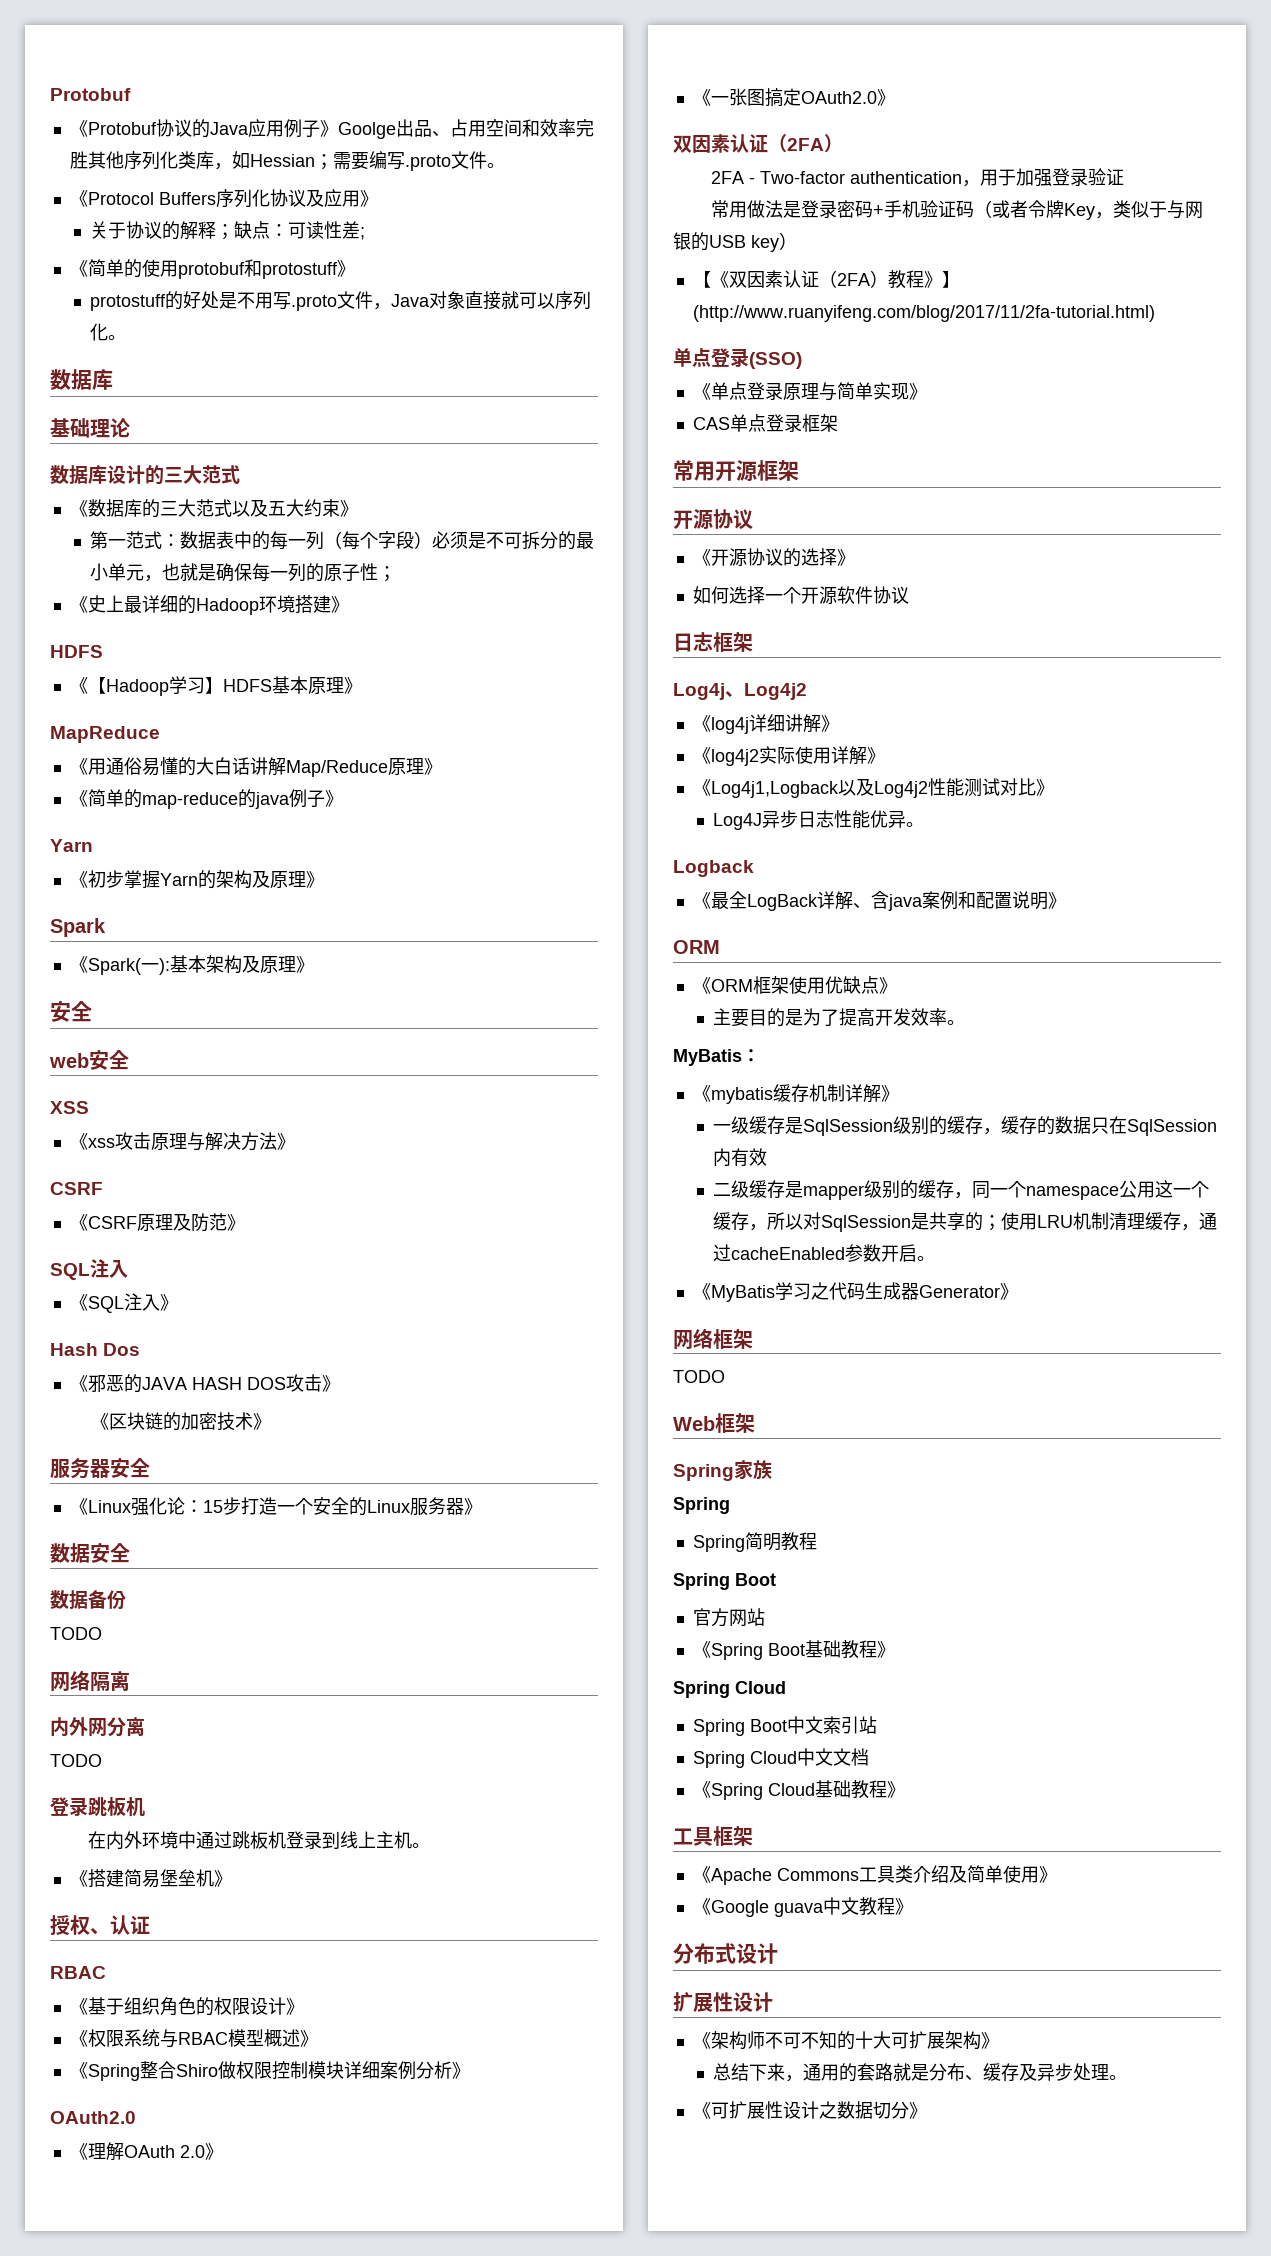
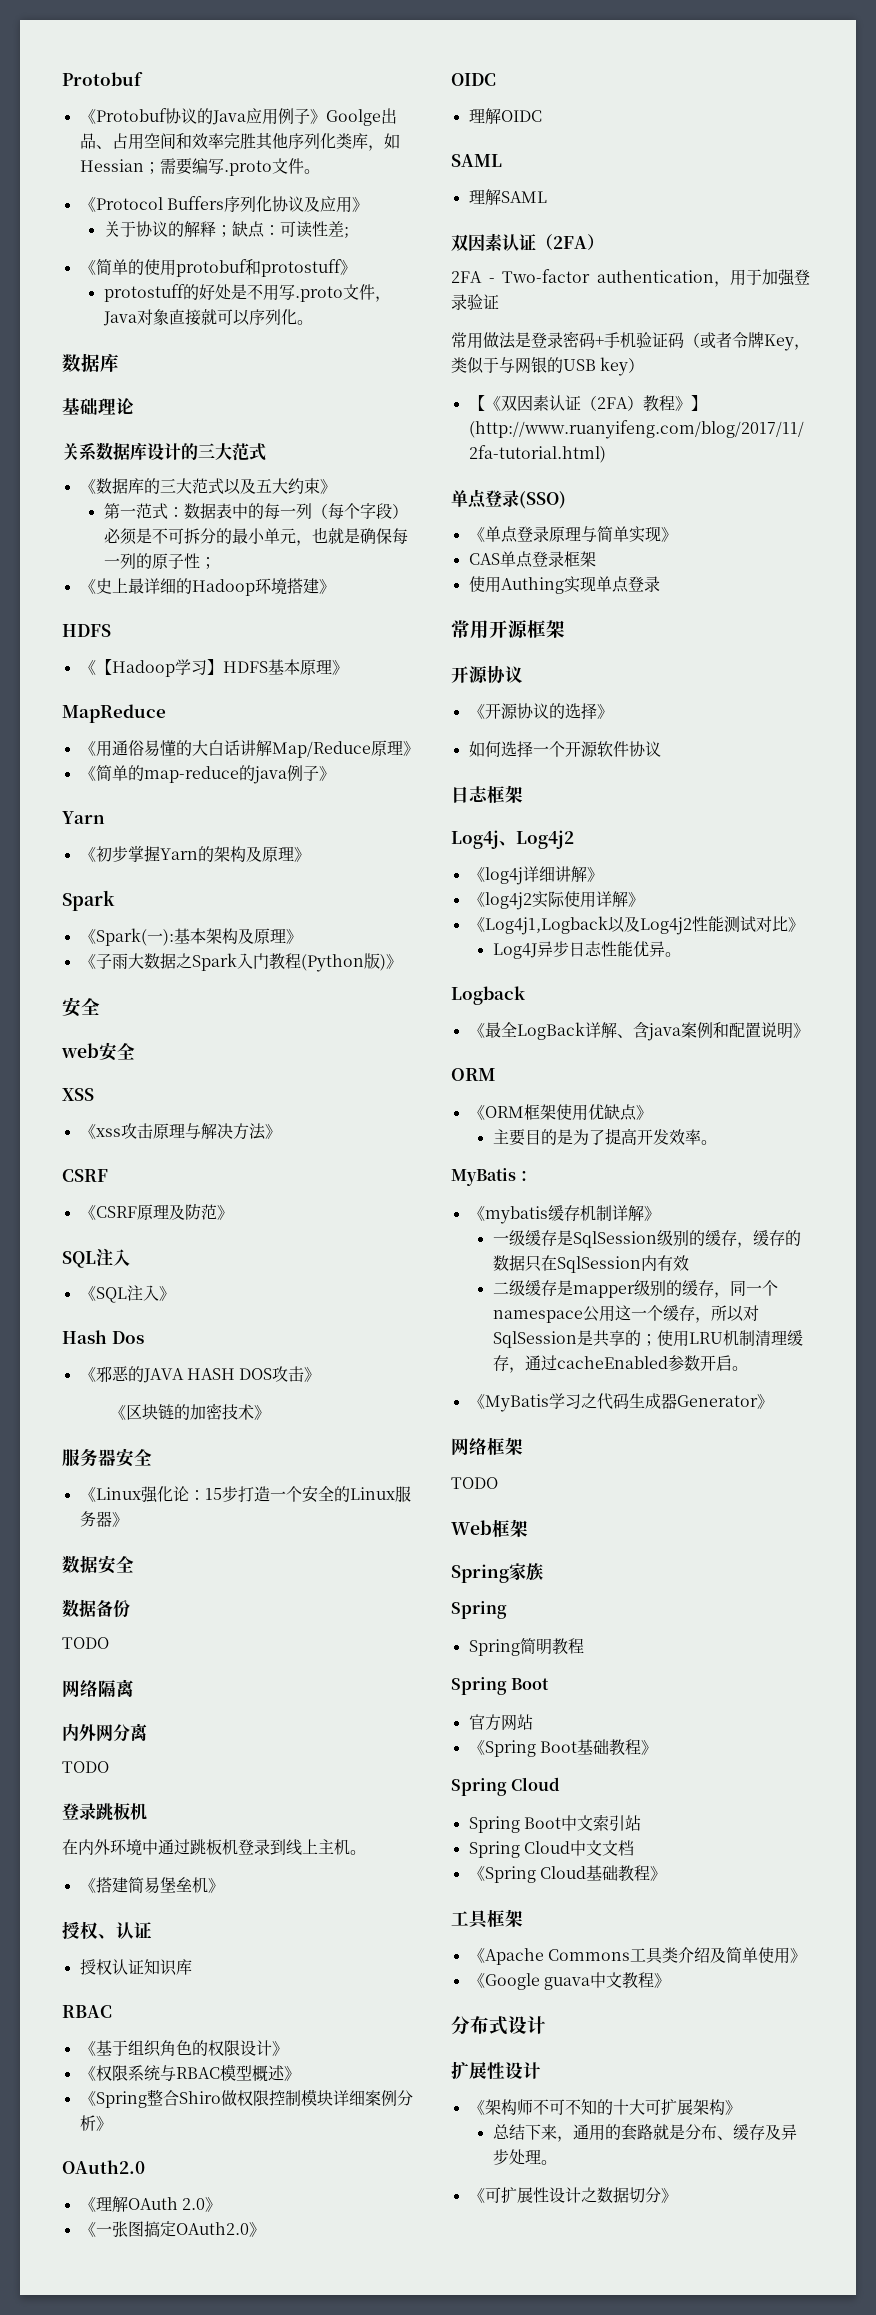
(130, 428) none -> [62,442,97,461] 关系
(314, 964) none -> [79,953,402,972] // 《子雨大数据之Spark入门教程(Python版)》
(150, 1925) none -> [79,1959,192,1976] // 授权认证知识库
(895, 97) none -> [451,73,496,86] [468,108,542,124] [451,154,502,167] [468,189,547,205] // OIDC // 理解OIDC // SAML // 理解SAML
(838, 423) none -> [468,576,660,594] // 使用Authing实现单点登录

